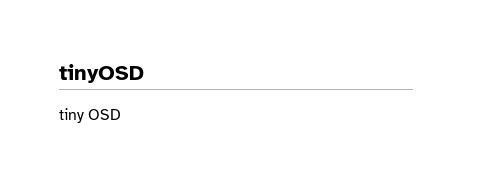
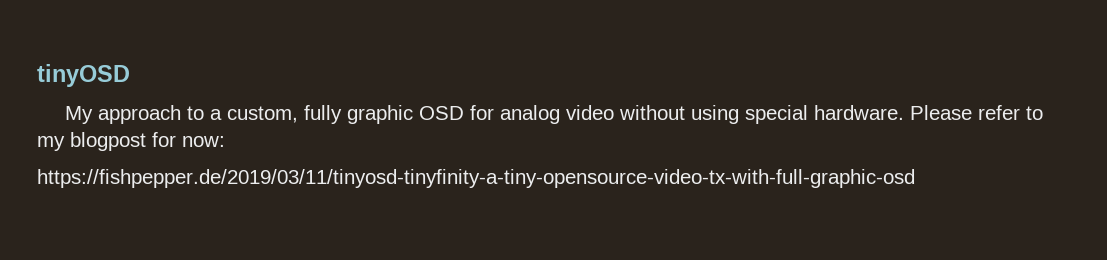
[59,108,122,123] tiny OSD -> [65,105,1044,124] [37,132,225,151] [37,169,915,188] My approach to a custom, fully graphic OSD for analog video without using special hardware. Please refer to my blogpost for now: // https://fishpepper.de/2019/03/11/tinyosd-tinyfinity-a-tiny-opensource-video-tx-with-full-graphic-osd

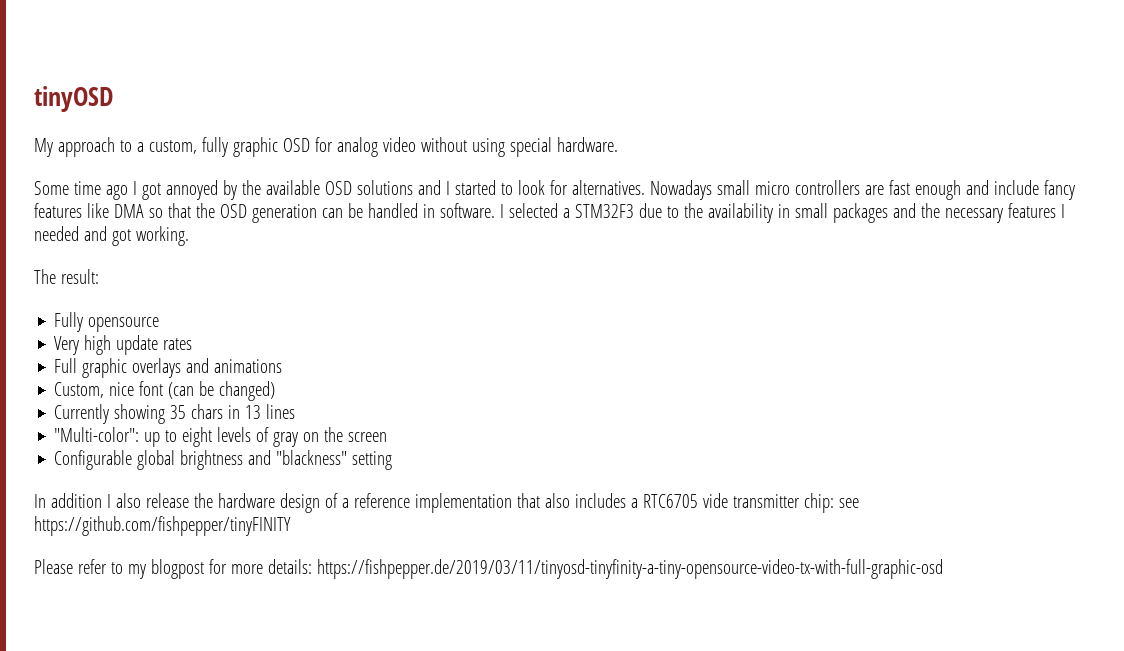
(905, 112) none -> [34,180,1075,200] [34,203,1065,223] [34,226,189,246] [34,269,99,284] [54,312,160,332] [54,335,193,355] [54,358,283,378] [54,381,276,401] [54,404,296,424] [54,427,388,447] [54,450,393,470] [34,493,859,513] [34,516,291,536] // Some time ago I got annoyed by the available OSD solutions and I started to look for alternatives. Nowadays small micro controllers are fast enough and include fancy features like DMA so that the OSD generation can be handled in software. I selected a STM32F3 due to the availability in small packages and the necessary features I needed and got working. // The result: // Fully opensource // Very high update rates // Full graphic overlays and animations // Custom, nice font (can be changed) // Currently showing 35 chars in 13 lines // "Multi-color": up to eight levels of gray on the screen // Configurable global brightness and "blackness" setting // In addition I also release the hardware design of a reference implementation that also includes a RTC6705 vide transmitter chip: see https://github.com/fishpepper/tinyFINITY //
[182,136,225,147] now: // -> [230,559,312,574] more details:

